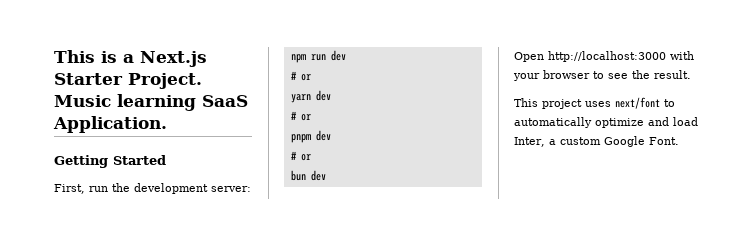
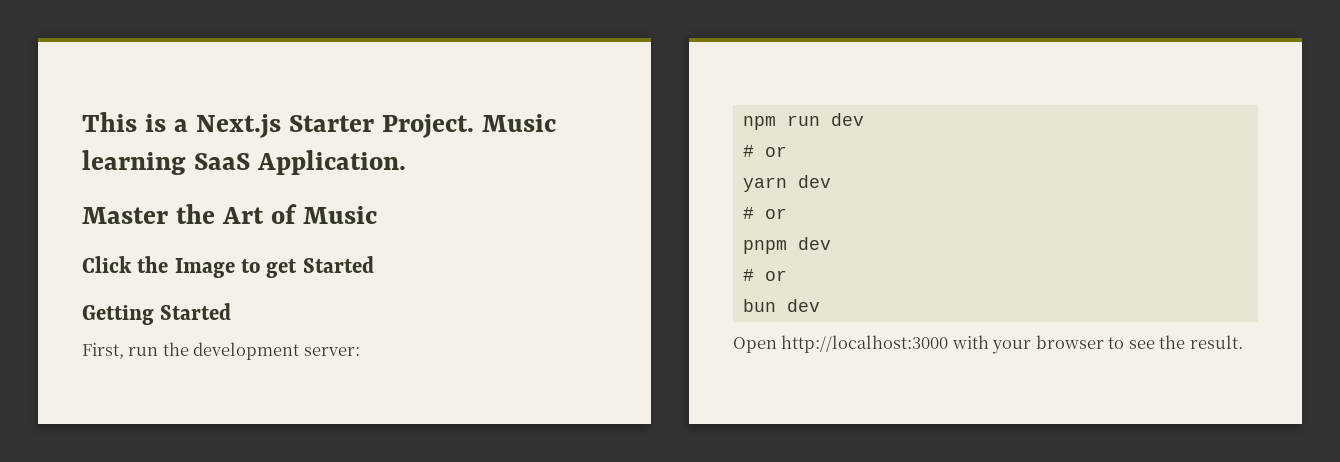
(167, 124) none -> [82,204,377,224] [82,256,374,278] // Master the Art of Music // Click the Image to get Started
[514,97,675,109] [514,117,698,128] [514,136,679,147] // This project uses next/font to automatically optimize and load Inter, a custom Google Font. -> (1243, 342) none

